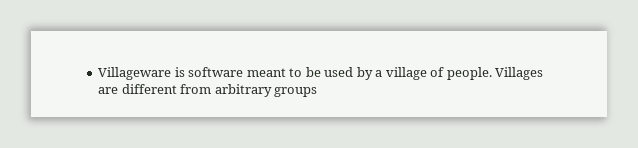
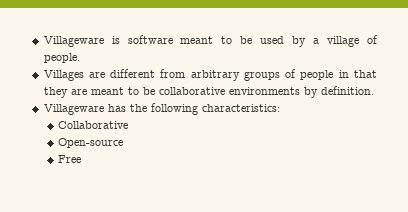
(492, 73) none -> (80, 58) //
(318, 92) none -> [285,69,378,80] [43,86,374,98] [43,103,280,115] [57,121,128,129] [57,138,123,148] [57,155,81,163] of people in that they are meant to be collaborative environments by definition. // Villageware has the following characteristics: // Collaborative // Open-source // Free

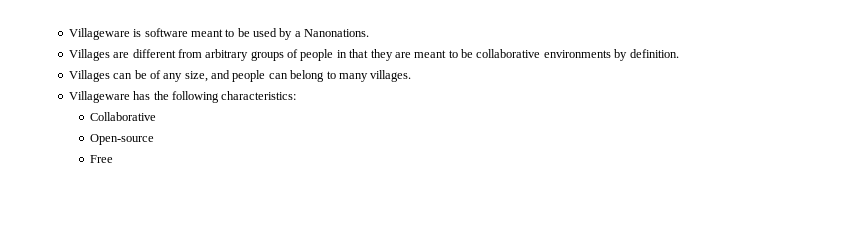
[327,35,379,47] [43,53,80,63] village of people. -> [304,29,370,37] Nanonations.
(374, 90) none -> [68,70,412,82] // Villages can be of any size, and people can belong to many villages.

